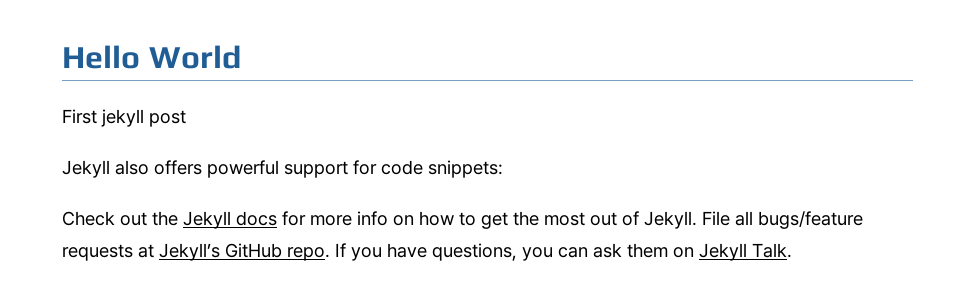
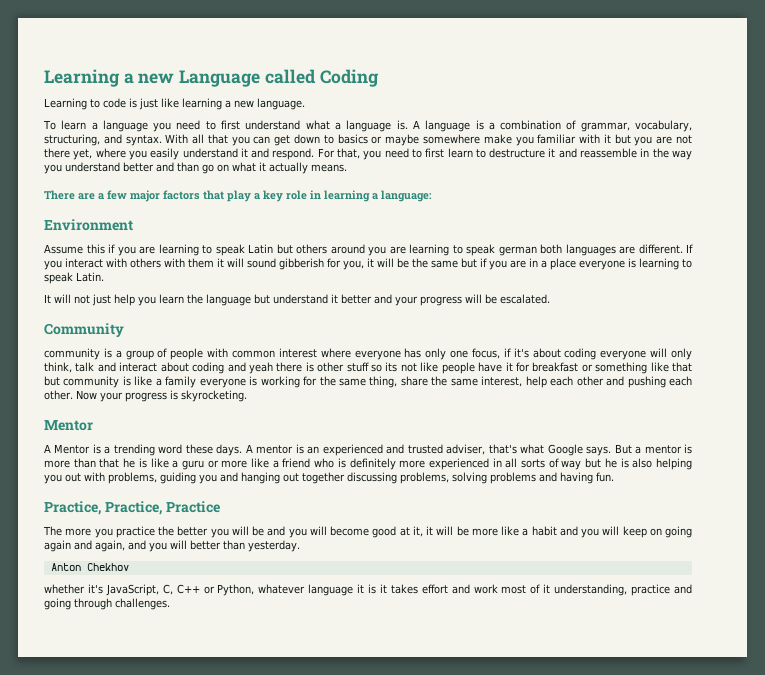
[62,45,241,69] [62,109,186,127] [62,160,503,178] [62,211,863,229] [62,243,792,261] Hello World // First jekyll post // Jekyll also offers powerful support for code snippets: // Check out the Jekyll docs for more info on how to get the most out of Jekyll. File all bugs/feature requests at Jekyll’s GitHub repo. If you have questions, you can ask them on Jekyll Talk. -> [44,69,379,87] [44,98,305,110] [43,120,692,132] [44,134,692,146] [44,148,692,160] [44,162,347,174] [44,190,432,202] [44,219,133,231] [44,244,693,256] [44,258,692,270] [44,272,104,284] [44,294,550,306] [44,323,124,337] [44,348,692,360] [44,362,692,374] [44,376,692,388] [44,390,247,402] [44,420,93,431] [44,444,692,456] [44,458,692,470] [44,472,614,484] [44,501,220,515] [43,526,692,538] [44,540,300,552] [50,563,129,571] [44,584,693,596] [44,598,170,610] Learning a new Language called Coding // Learning to code is just like learning a new language. // To learn a language you need to first understand what a language is. A language is a combination of grammar, vocabulary, structuring, and syntax. With all that you can get down to basics or maybe somewhere make you familiar with it but you are not there yet, where you easily understand it and respond. For that, you need to first learn to destructure it and reassemble in the way you understand better and than go on what it actually means. // There are a few major factors that play a key role in learning a language: // Environment // Assume this if you are learning to speak Latin but others around you are learning to speak german both languages are different. If you interact with others with them it will sound gibberish for you, it will be the same but if you are in a place everyone is learning to speak Latin. // It will not just help you learn the language but understand it better and your progress will be escalated. // Community // community is a group of people with common interest where everyone has only one focus, if it's about coding everyone will only think, talk and interact about coding and yeah there is other stuff so its not like people have it for breakfast or something like that but community is like a family everyone is working for the same thing, share the same interest, help each other and pushing each other. Now your progress is skyrocketing. // Mentor // A Mentor is a trending word these days. A mentor is an experienced and trusted adviser, that's what Google says. But a mentor is more than that he is like a guru or more like a friend who is definitely more experienced in all sorts of way but he is also helping you out with problems, guiding you and hanging out together discussing problems, solving problems and having fun. // Practice, Practice, Practice // The more you practice the better you will be and you will become good at it, it will be more like a habit and you will keep on going again and again, and you will better than yesterday. // Anton Chekhov // whether it's JavaScript, C, C++ or Python, whatever language it is it takes effort and work most of it understanding, practice and going through challenges.

